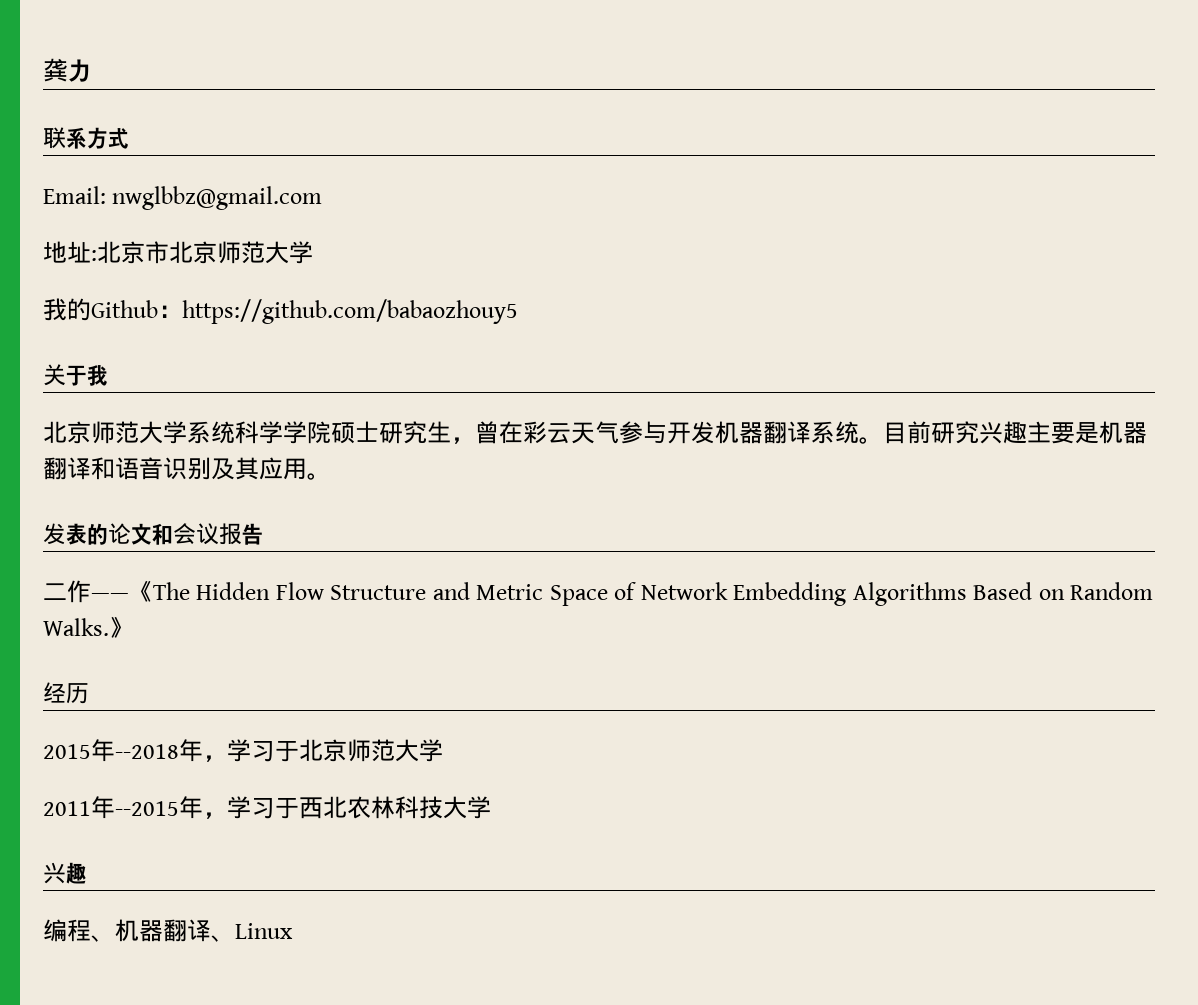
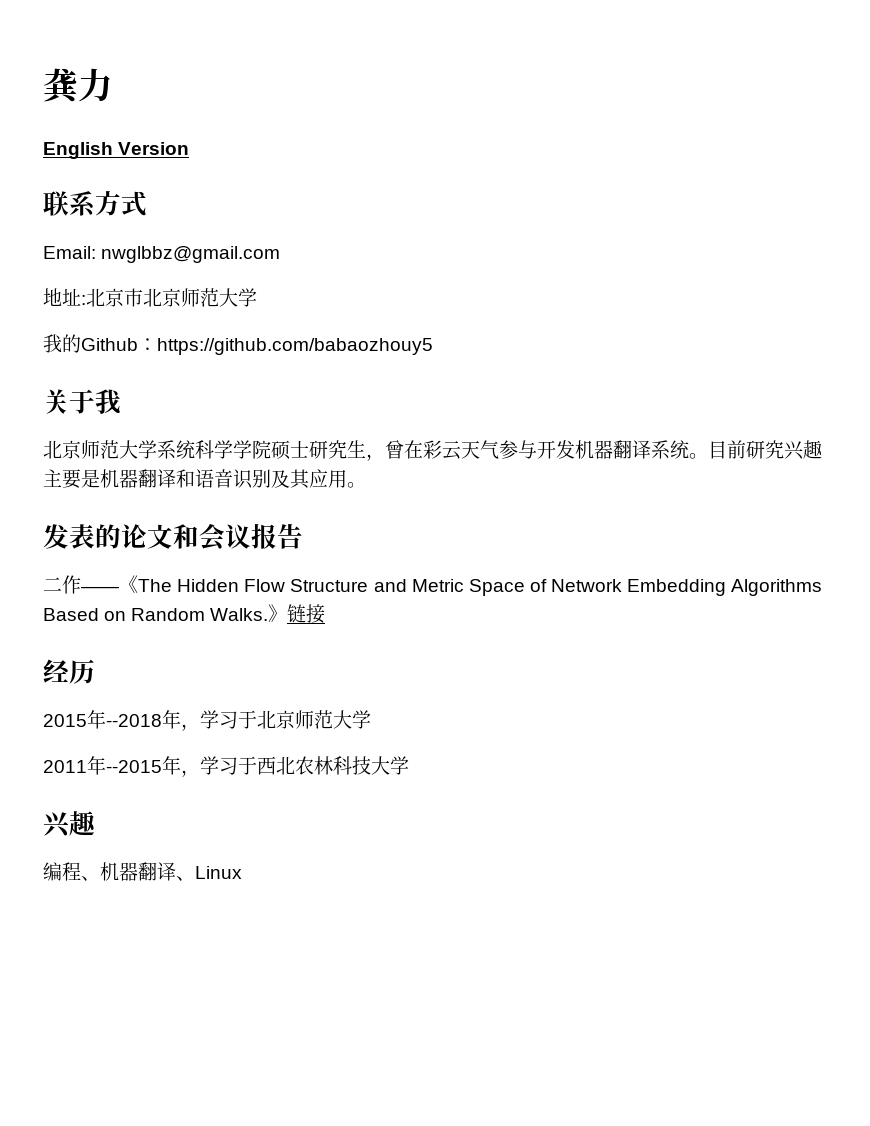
(90, 70) none -> [43,142,190,159] // English Version
(133, 627) none -> [287,604,326,624] 链接

